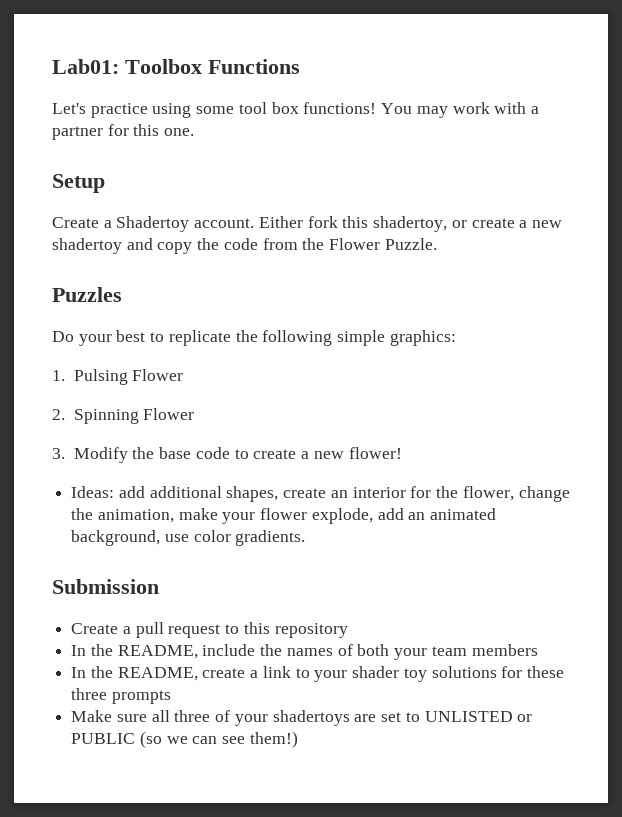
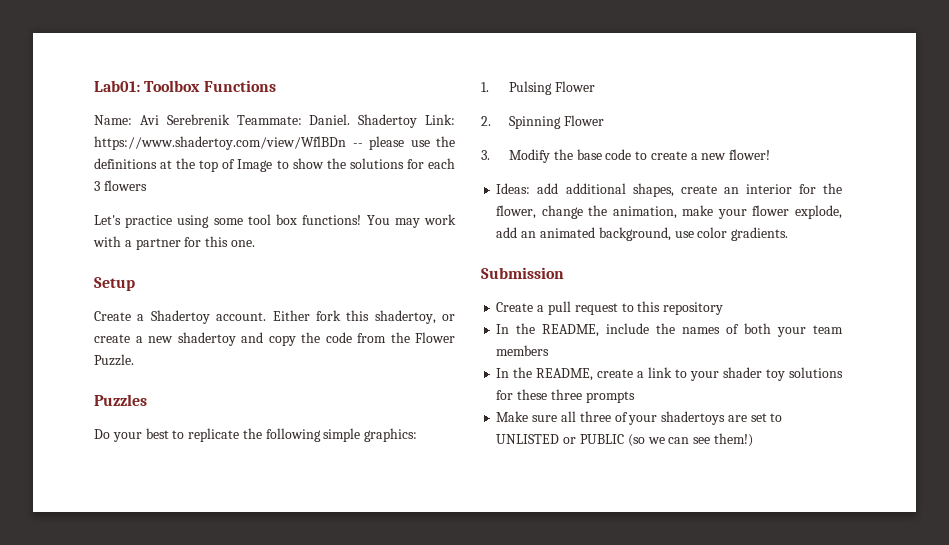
(300, 66) none -> [94,114,455,128] [94,136,455,150] [94,158,455,172] [94,180,147,191] // Name: Avi Serebrenik Teammate: Daniel. Shadertoy Link: https://www.shadertoy.com/view/WflBDn -- please use the definitions at the top of Image to show the solutions for each 3 flowers

